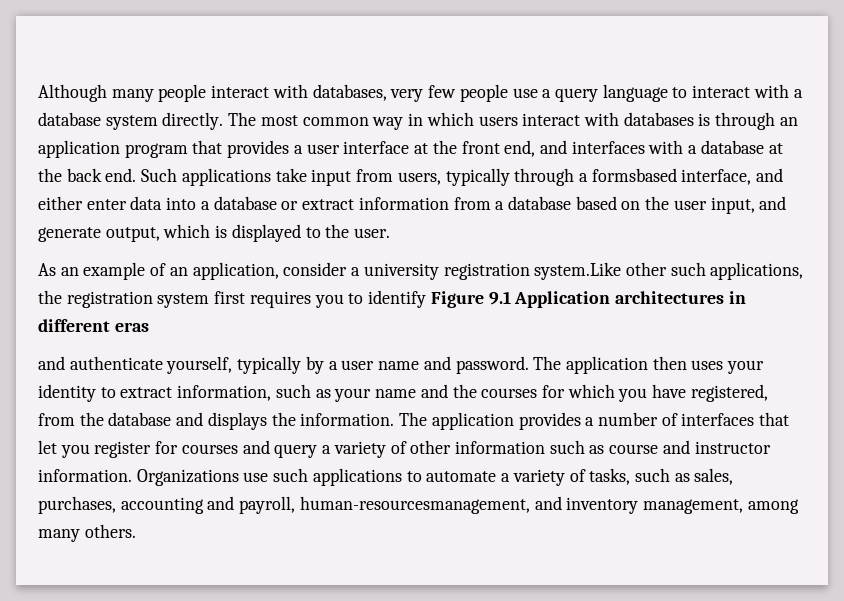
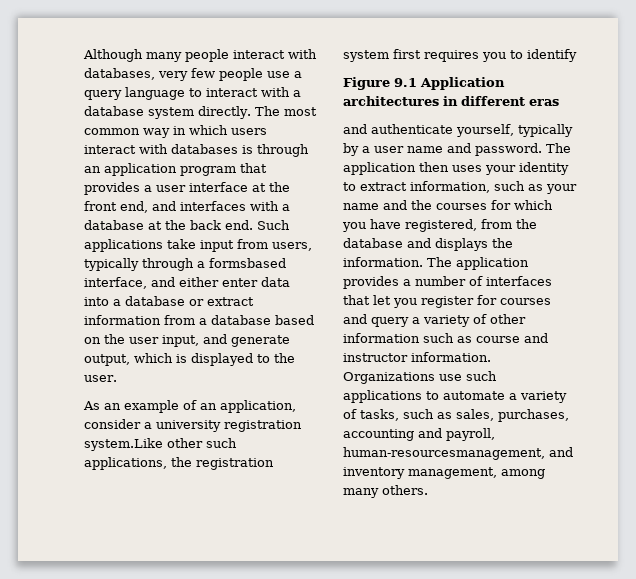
(427, 299) none -> (577, 55) //

